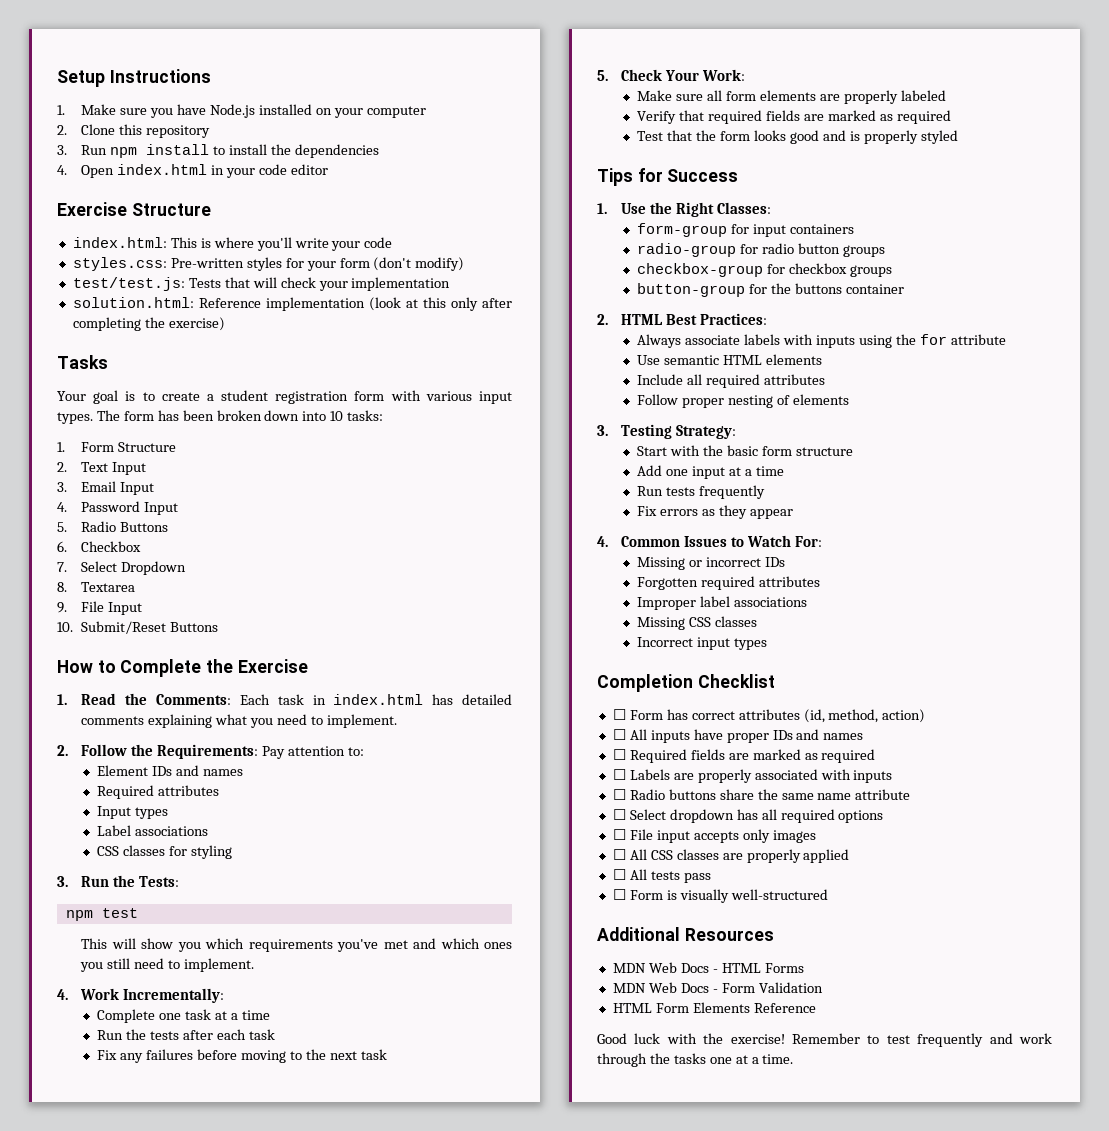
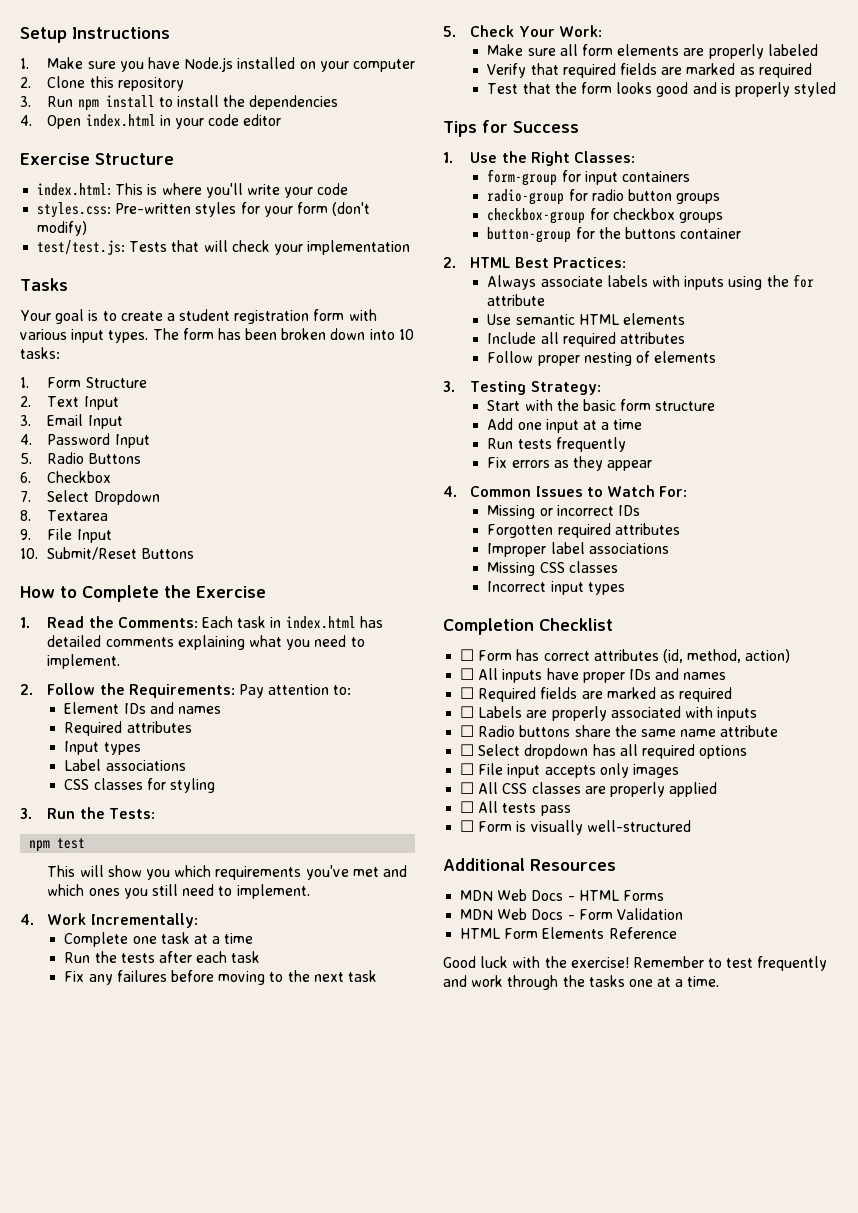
[72,297,512,311] [72,317,225,331] // solution.html: Reference implementation (look at this only after completing the exercise) -> (411, 247) none

